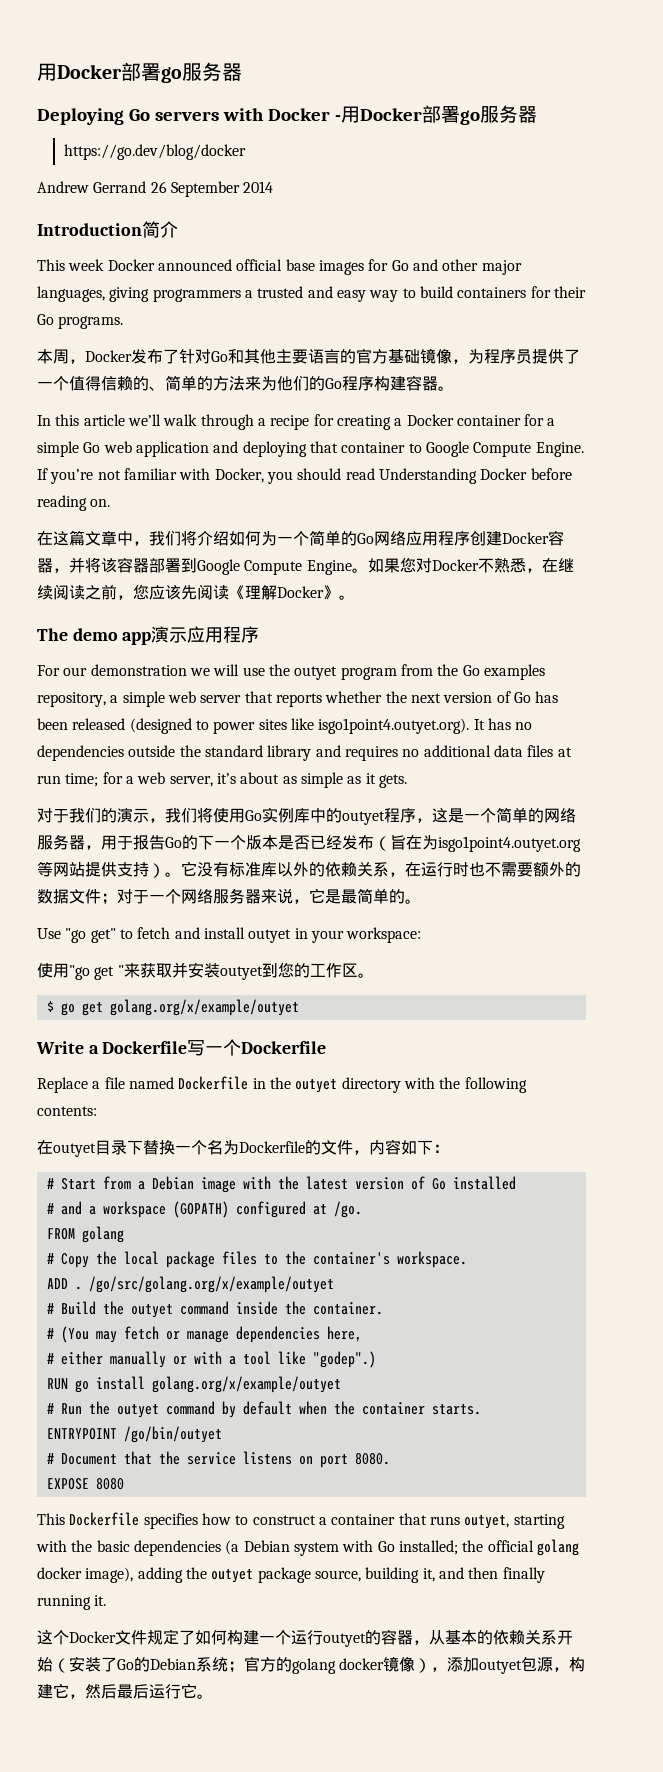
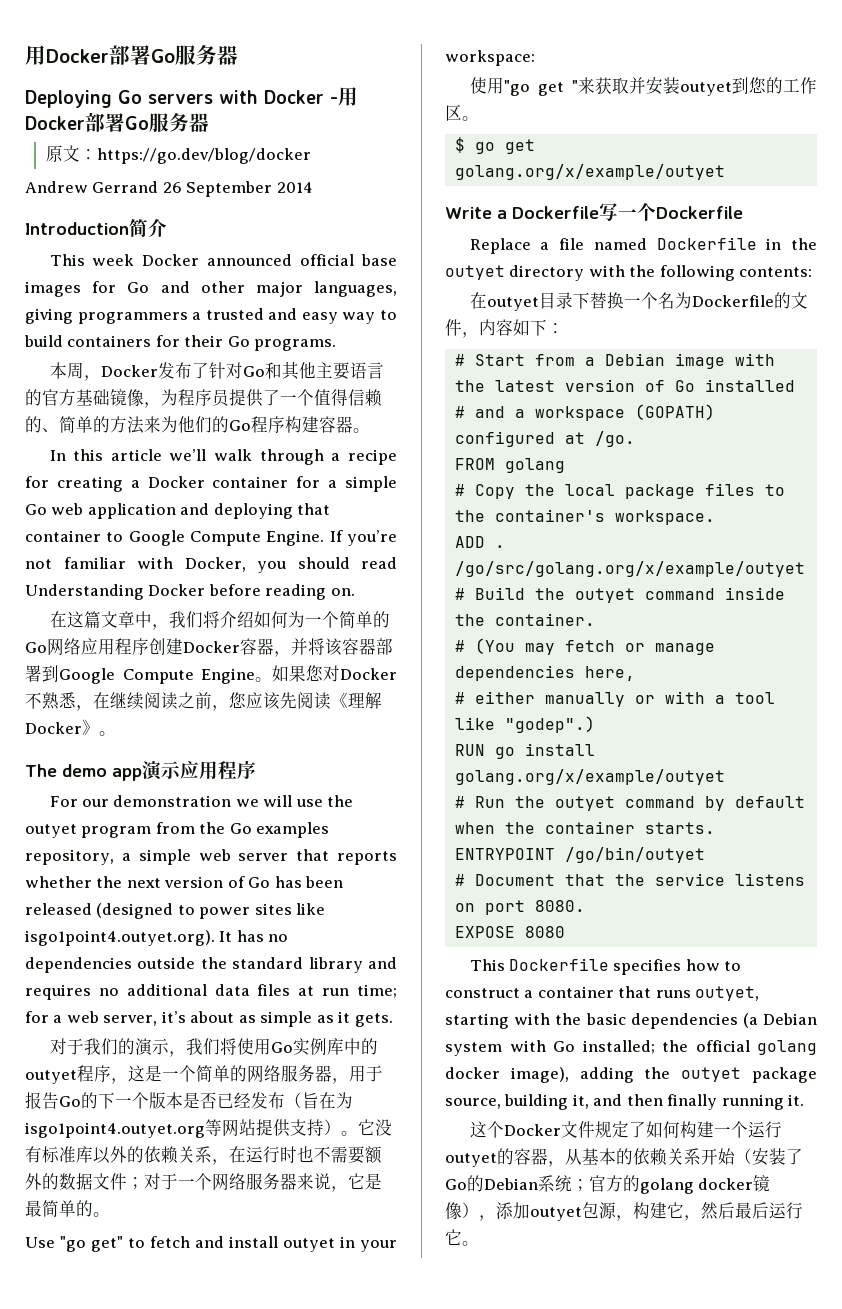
[37,62,182,83] 用Docker部署go -> [25,45,175,65] 用Docker部署Go
[459,105,537,125] go服务器 // -> [125,113,209,132] [45,145,97,162] Go服务器 // 原文：

